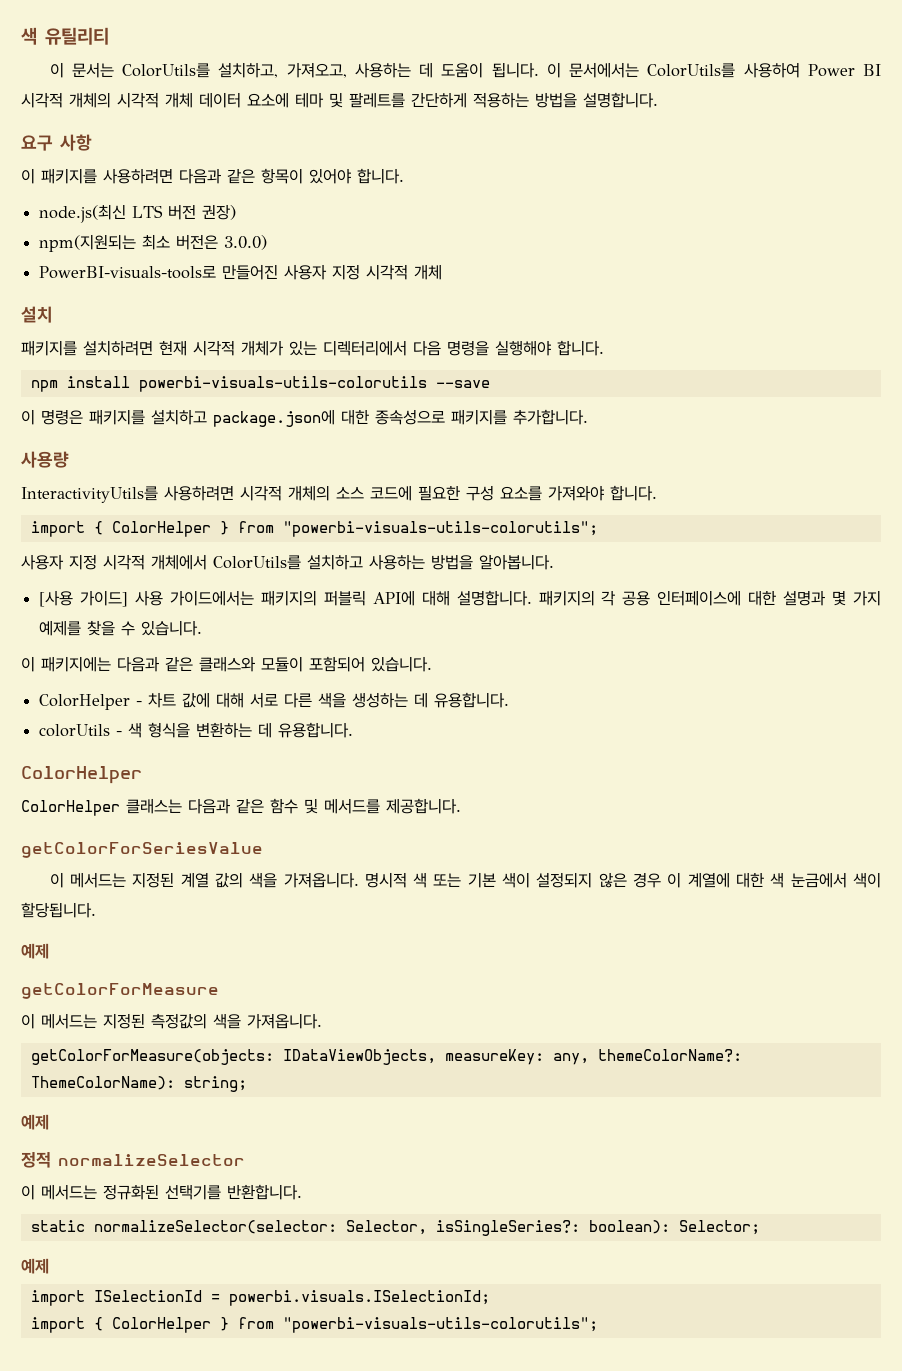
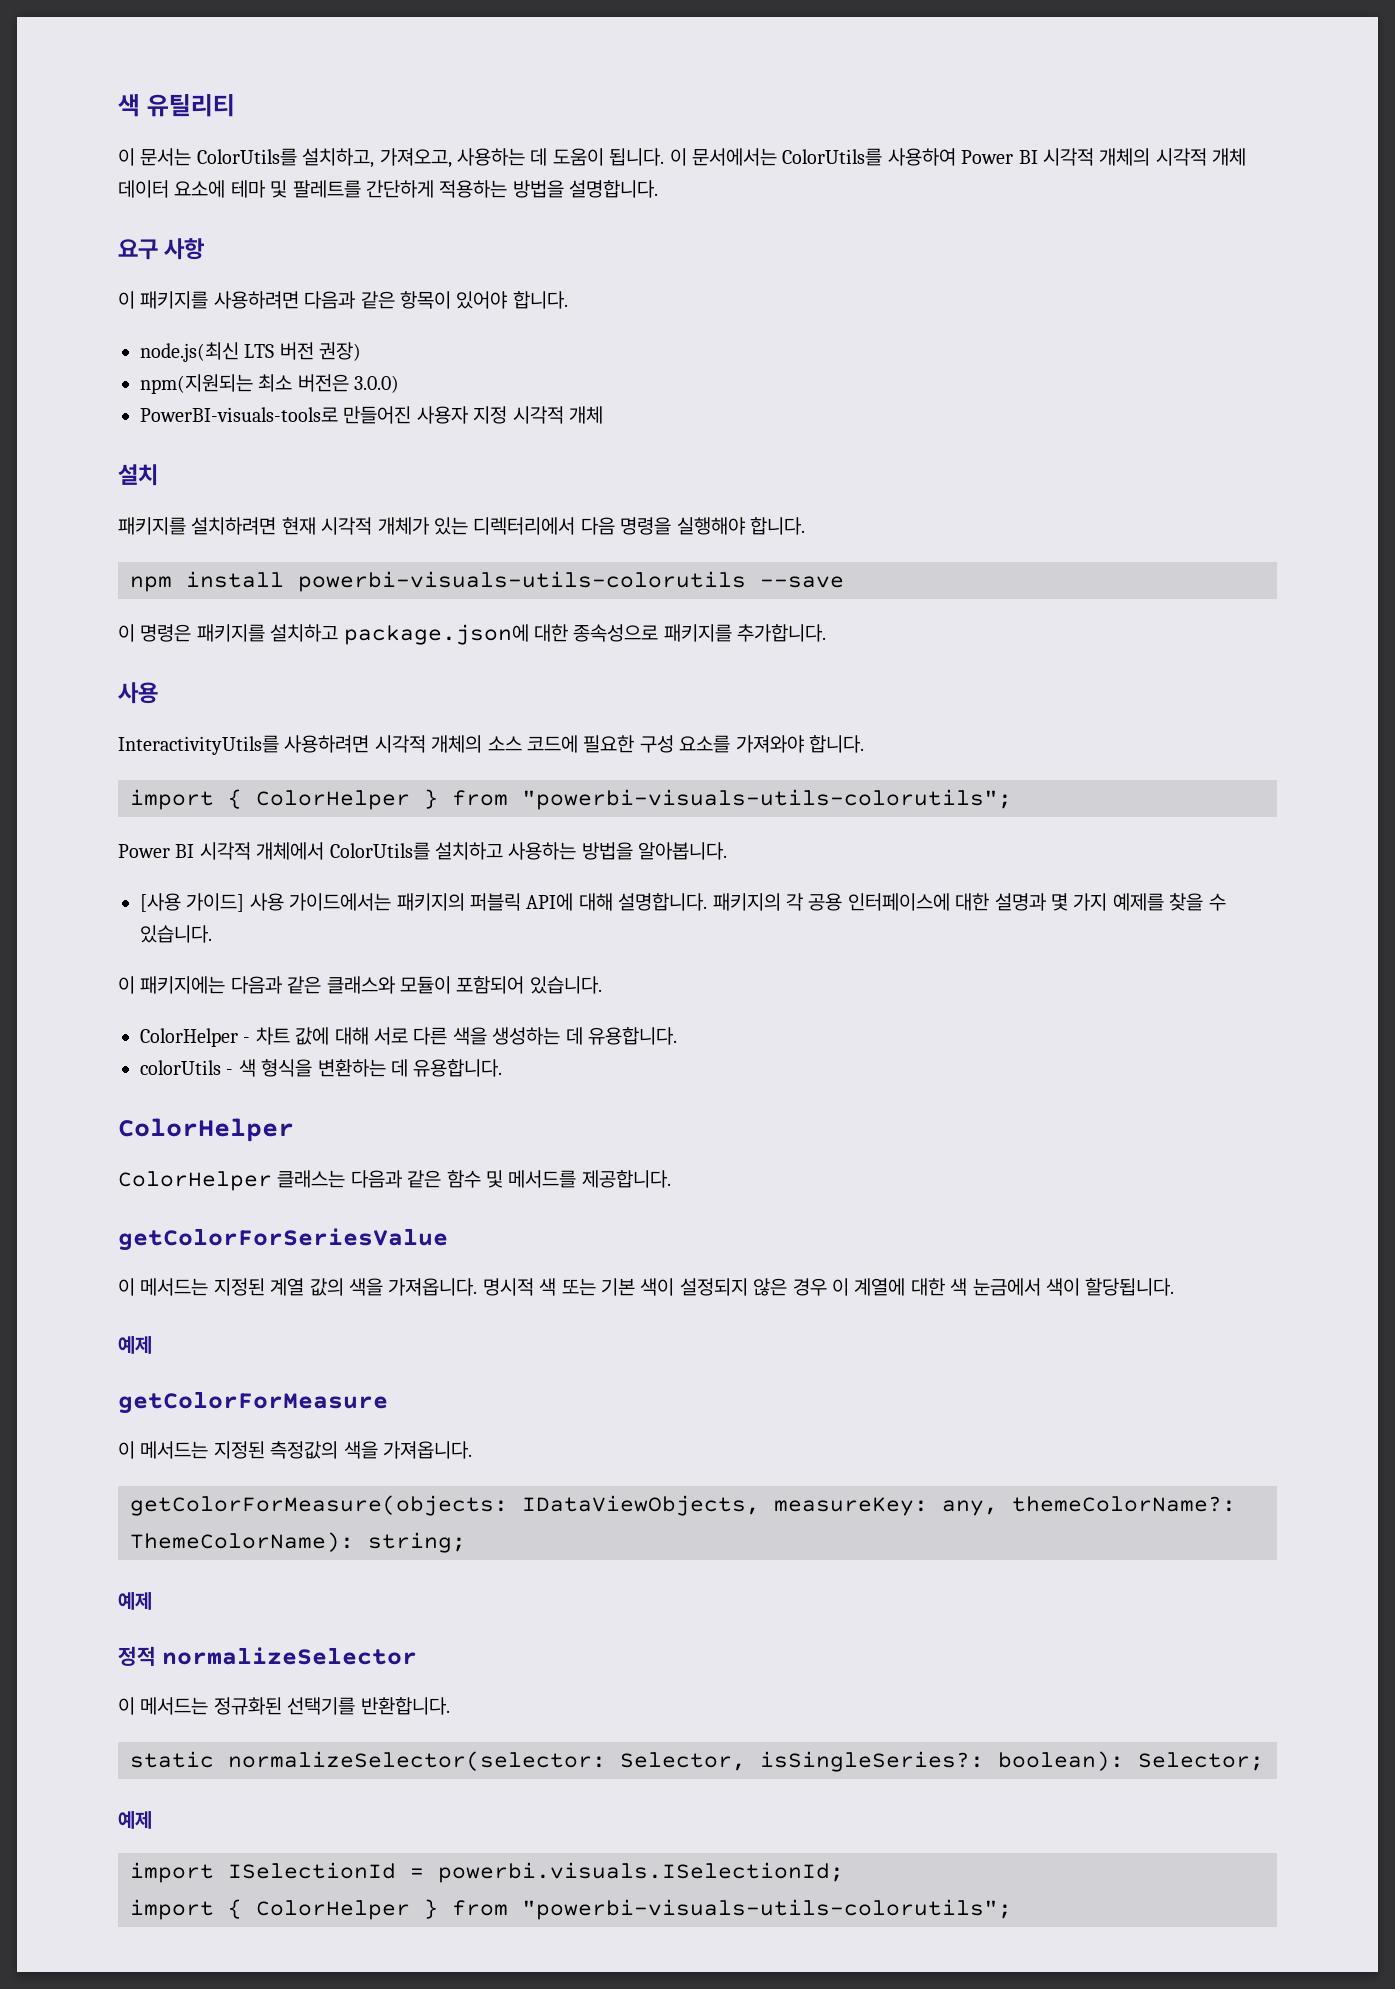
[21,451,69,468] 사용량 -> [118,682,158,704] 사용
[21,554,97,570] 사용자 지정 -> [118,844,195,858] Power BI

